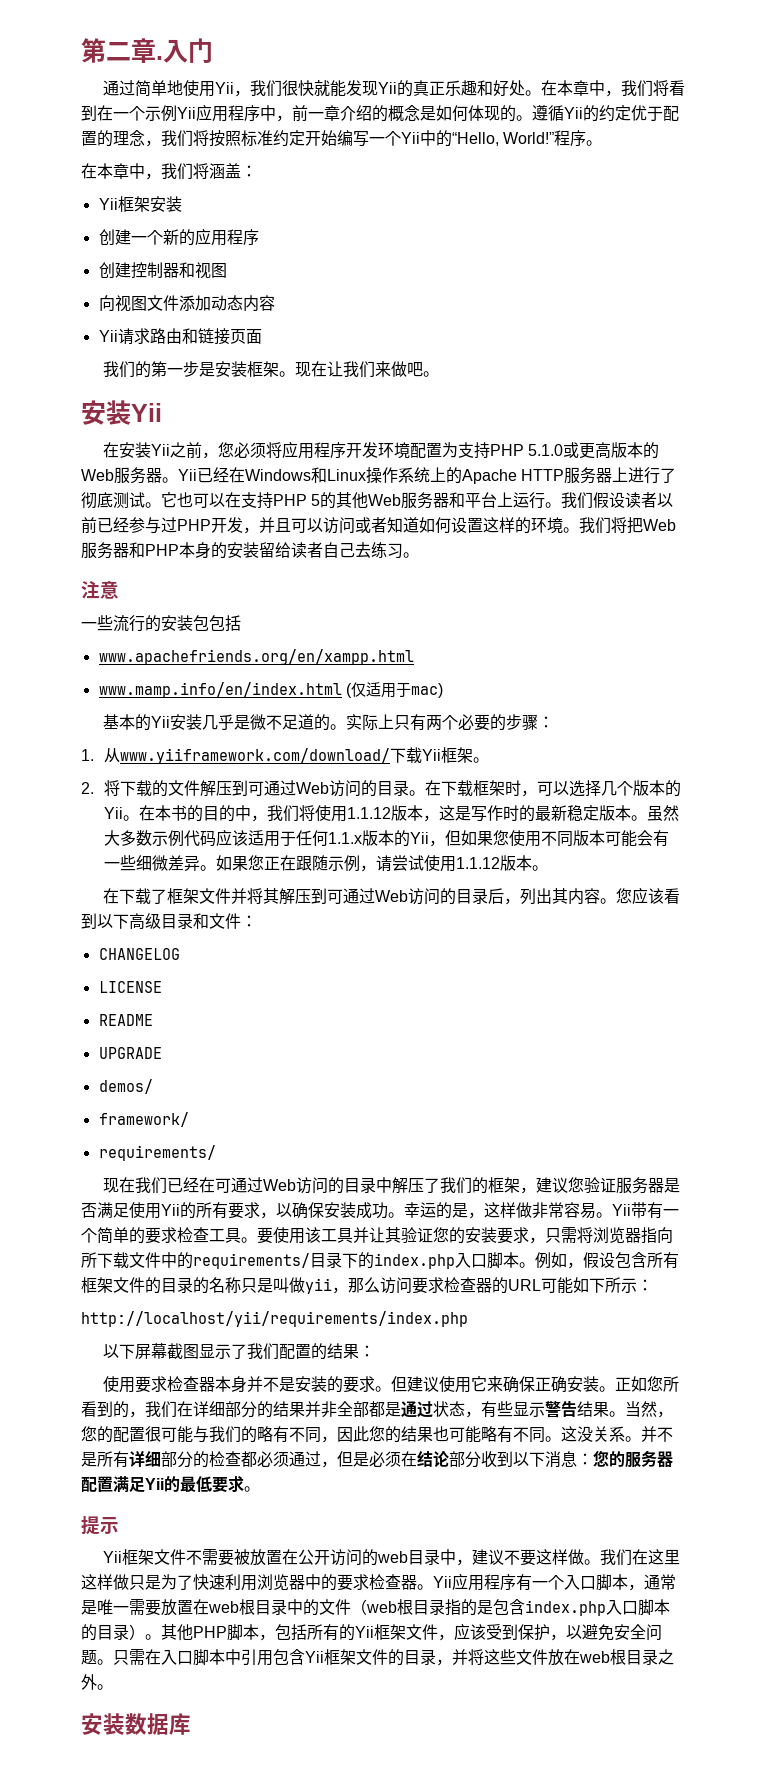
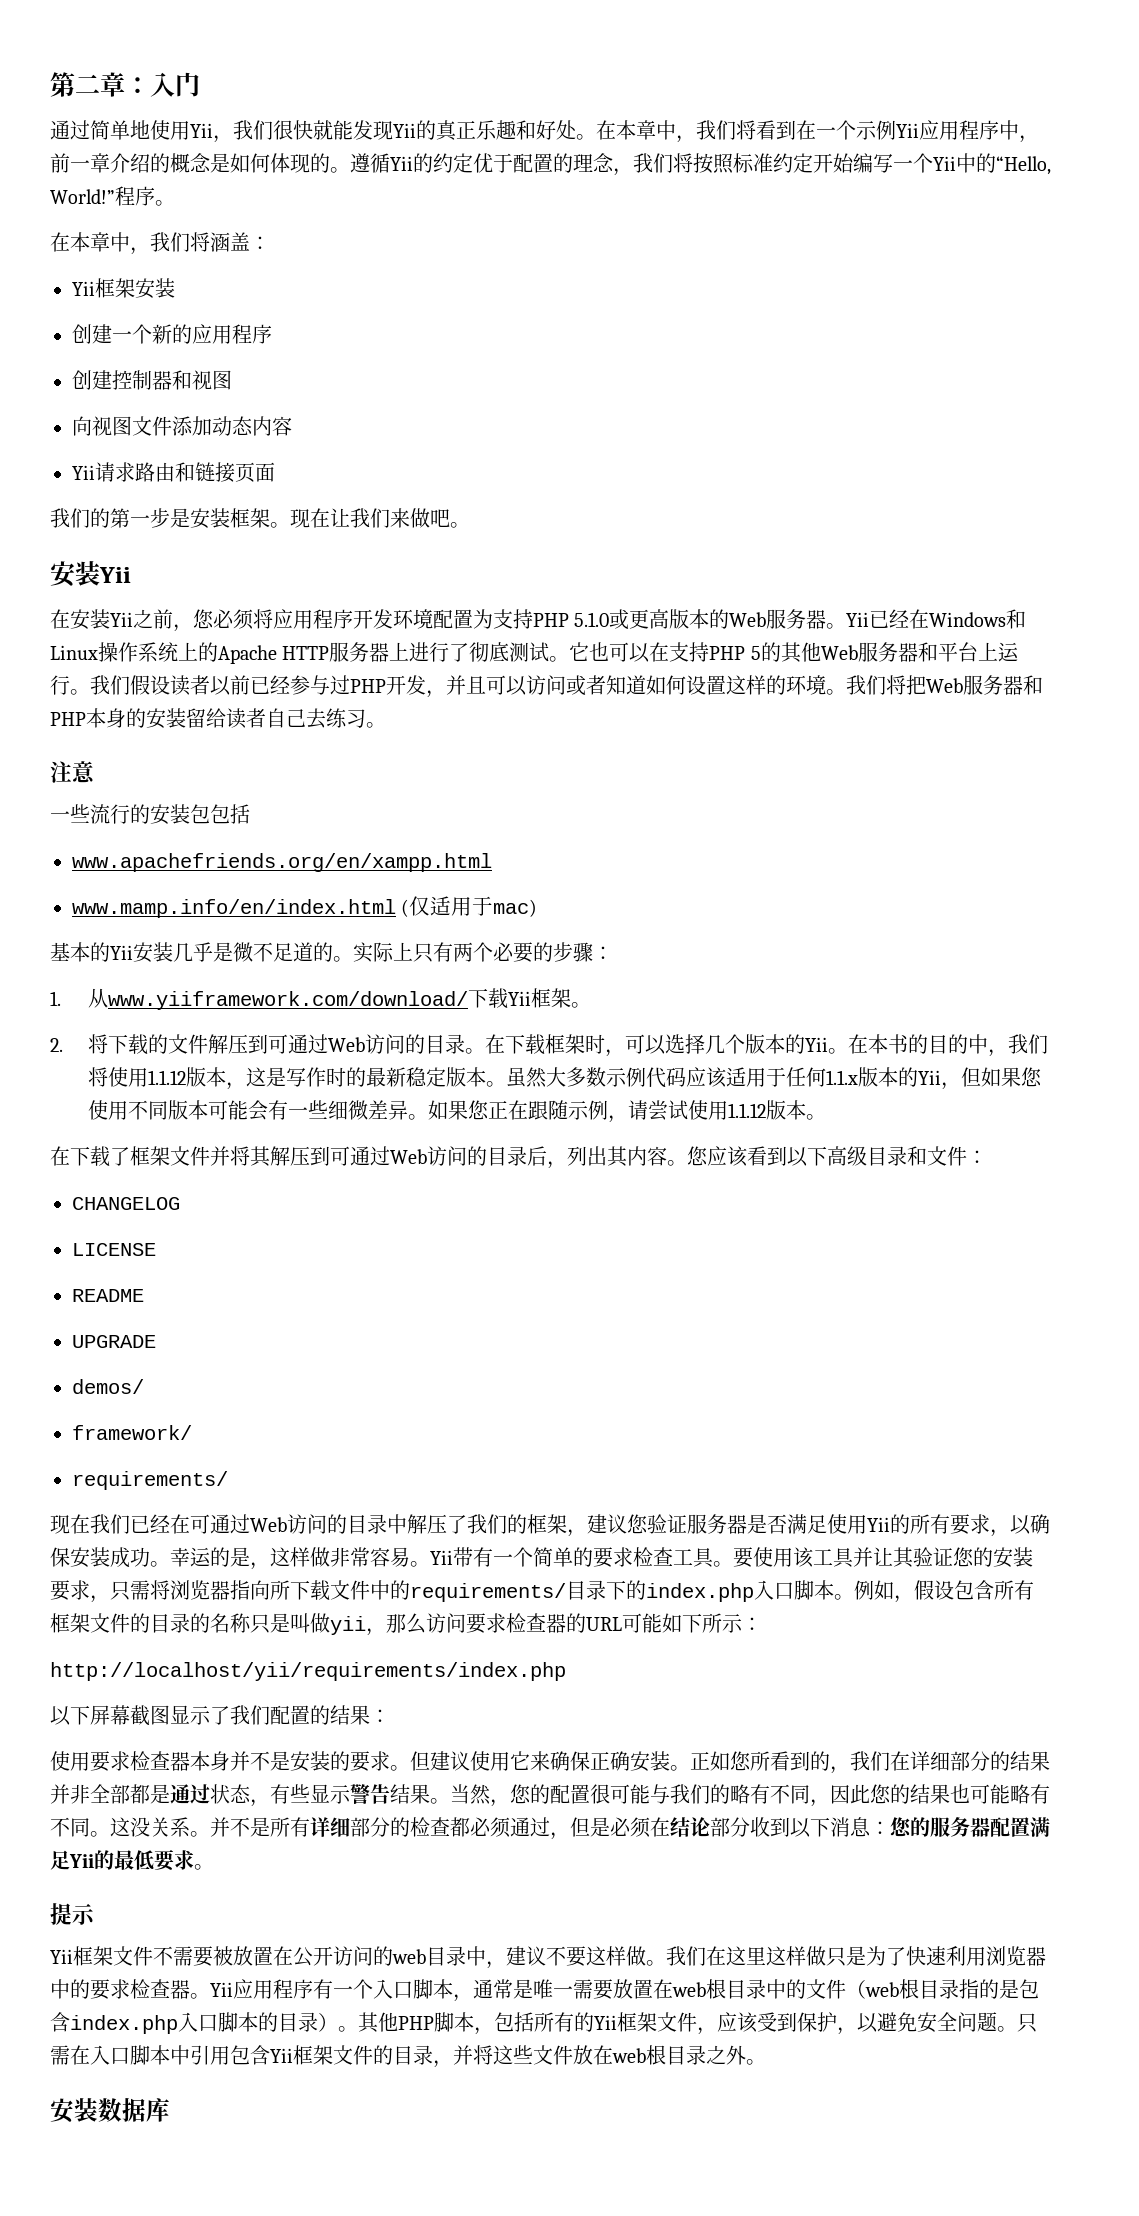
[156,56,163,60] . -> [125,77,150,94] ：

